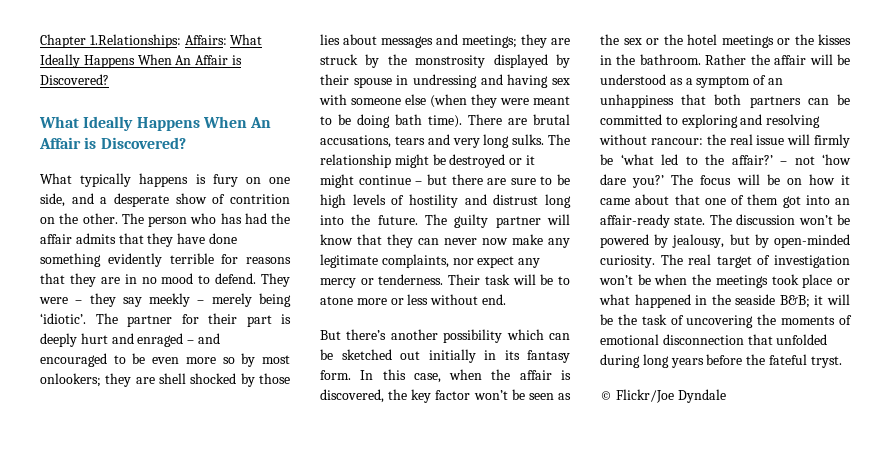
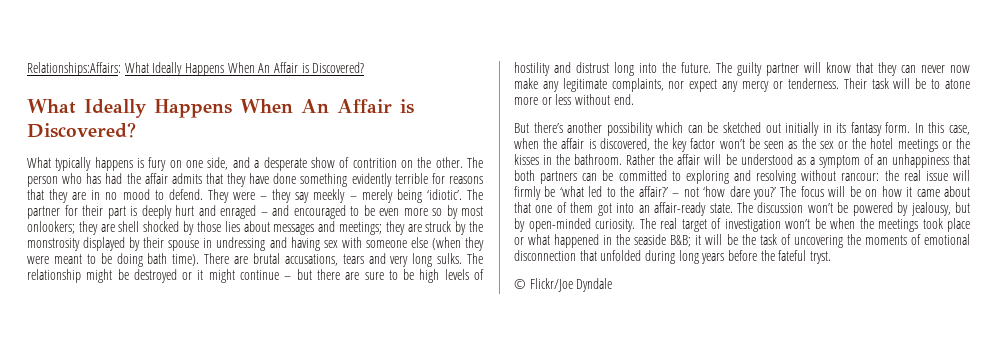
[40,34,227,48] Chapter 1.Relationships: Affairs: -> [27,62,121,76] Relationships:Affairs:

